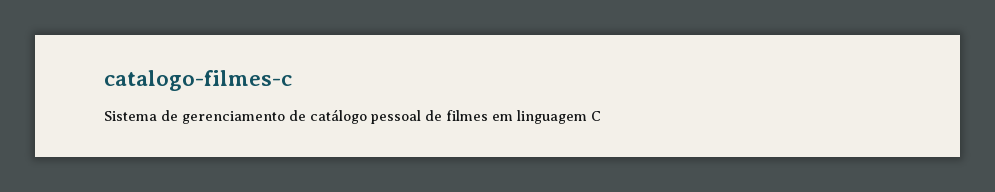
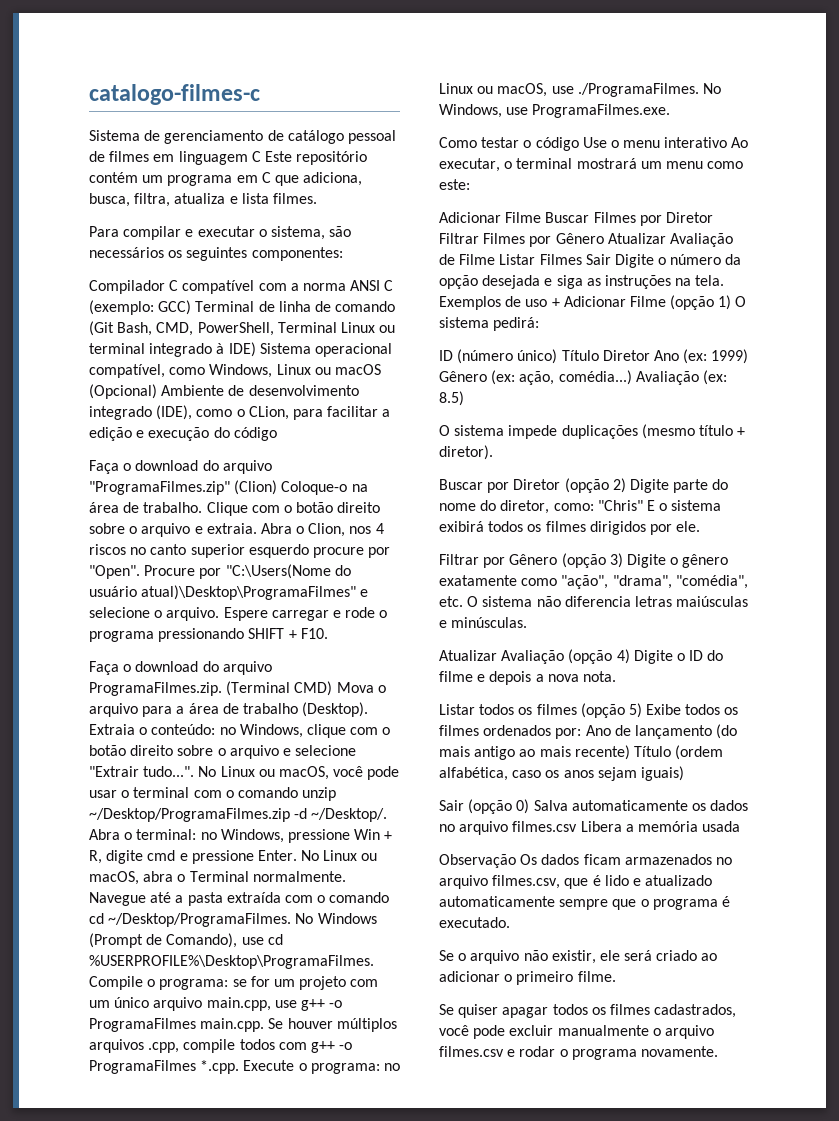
(601, 116) none -> [264,151,368,165] [89,172,363,186] [89,193,317,207] [89,226,352,240] [89,247,343,261] [89,280,394,294] [89,300,396,315] [89,321,396,336] [89,342,392,357] [89,364,381,378] [89,384,359,399] [89,405,391,420] [89,427,277,441] [89,460,272,474] [89,480,368,495] [89,502,381,516] [89,523,384,537] [89,544,391,558] [89,564,351,579] [89,585,369,600] [89,607,388,621] [89,628,328,642] [89,661,272,675] [89,681,386,696] [89,702,369,717] [89,724,391,738] [89,745,357,759] [89,766,400,780] [89,787,337,801] [89,808,388,822] [89,829,393,843] [89,850,378,864] [89,871,346,885] [89,892,390,906] [89,913,377,927] [89,933,283,948] [89,955,374,969] [89,976,379,990] [89,997,343,1011] [89,1018,397,1032] [89,1039,353,1053] [89,1060,400,1074] [439,83,721,97] [439,104,671,118] [439,137,749,151] [439,158,744,172] [439,179,470,190] [439,212,713,226] [439,233,733,247] [439,254,742,268] [439,275,725,289] [439,295,747,310] [439,317,540,331] [439,349,749,364] [439,370,727,385] [439,391,464,406] [439,424,746,439] [439,445,493,460] [439,478,729,493] [439,500,722,514] [439,521,701,535] [439,553,729,568] [439,575,748,589] [439,596,749,607] [439,617,528,628] [439,649,724,664] [439,671,616,685] [439,703,739,718] [439,724,738,739] [439,745,724,760] [439,766,684,781] [439,799,749,814] [439,821,741,835] [439,854,732,868] [439,875,713,889] [439,896,730,910] [439,917,510,928] [439,950,718,964] [439,971,616,985] [439,1004,737,1018] [439,1025,714,1039] [439,1046,718,1060] Este repositório contém um programa em C que adiciona, busca, filtra, atualiza e lista filmes. // Para compilar e executar o sistema, são necessários os seguintes componentes: // Compilador C compatível com a norma ANSI C (exemplo: GCC) Terminal de linha de comando (Git Bash, CMD, PowerShell, Terminal Linux ou terminal integrado à IDE) Sistema operacional compatível, como Windows, Linux ou macOS (Opcional) Ambiente de desenvolvimento integrado (IDE), como o CLion, para facilitar a edição e execução do código // Faça o download do arquivo "ProgramaFilmes.zip" (Clion) Coloque-o na área de trabalho. Clique com o botão direito sobre o arquivo e extraia. Abra o Clion, nos 4 riscos no canto superior esquerdo procure por "Open". Procure por "C:\Users(Nome do usuário atual)\Desktop\ProgramaFilmes" e selecione o arquivo. Espere carregar e rode o programa pressionando SHIFT + F10. // Faça o download do arquivo ProgramaFilmes.zip. (Terminal CMD) Mova o arquivo para a área de trabalho (Desktop). Extraia o conteúdo: no Windows, clique com o botão direito sobre o arquivo e selecione "Extrair tudo...". No Linux ou macOS, você pode usar o terminal com o comando unzip ~/Desktop/ProgramaFilmes.zip -d ~/Desktop/. Abra o terminal: no Windows, pressione Win + R, digite cmd e pressione Enter. No Linux ou macOS, abra o Terminal normalmente. Navegue até a pasta extraída com o comando cd ~/Desktop/ProgramaFilmes. No Windows (Prompt de Comando), use cd %USERPROFILE%\Desktop\ProgramaFilmes. Compile o programa: se for um projeto com um único arquivo main.cpp, use g++ -o ProgramaFilmes main.cpp. Se houver múltiplos arquivos .cpp, compile todos com g++ -o ProgramaFilmes *.cpp. Execute o programa: no Linux ou macOS, use ./ProgramaFilmes. No Windows, use ProgramaFilmes.exe. // Como testar o código Use o menu interativo Ao executar, o terminal mostrará um menu como este: // Adicionar Filme Buscar Filmes por Diretor Filtrar Filmes por Gênero Atualizar Avaliação de Filme Listar Filmes Sair Digite o número da opção desejada e siga as instruções na tela. Exemplos de uso + Adicionar Filme (opção 1) O sistema pedirá: // ID (número único) Título Diretor Ano (ex: 1999) Gênero (ex: ação, comédia...) Avaliação (ex: 8.5) // O sistema impede duplicações (mesmo título + diretor). // Buscar por Diretor (opção 2) Digite parte do nome do diretor, como: "Chris" E o sistema exibirá todos os filmes dirigidos por ele. // Filtrar por Gênero (opção 3) Digite o gênero exatamente como "ação", "drama", "comédia", etc. O sistema não diferencia letras maiúsculas e minúsculas. // Atualizar Avaliação (opção 4) Digite o ID do filme e depois a nova nota. // Listar todos os filmes (opção 5) Exibe todos os filmes ordenados por: Ano de lançamento (do mais antigo ao mais recente) Título (ordem alfabética, caso os anos sejam iguais) // Sair (opção 0) Salva automaticamente os dados no arquivo filmes.csv Libera a memória usada // Observação Os dados ficam armazenados no arquivo filmes.csv, que é lido e atualizado automaticamente sempre que o programa é executado. // Se o arquivo não existir, ele será criado ao adicionar o primeiro filme. // Se quiser apagar todos os filmes cadastrados, você pode excluir manualmente o arquivo filmes.csv e rodar o programa novamente.

